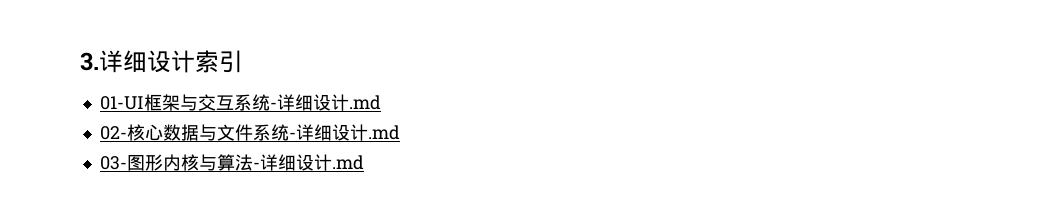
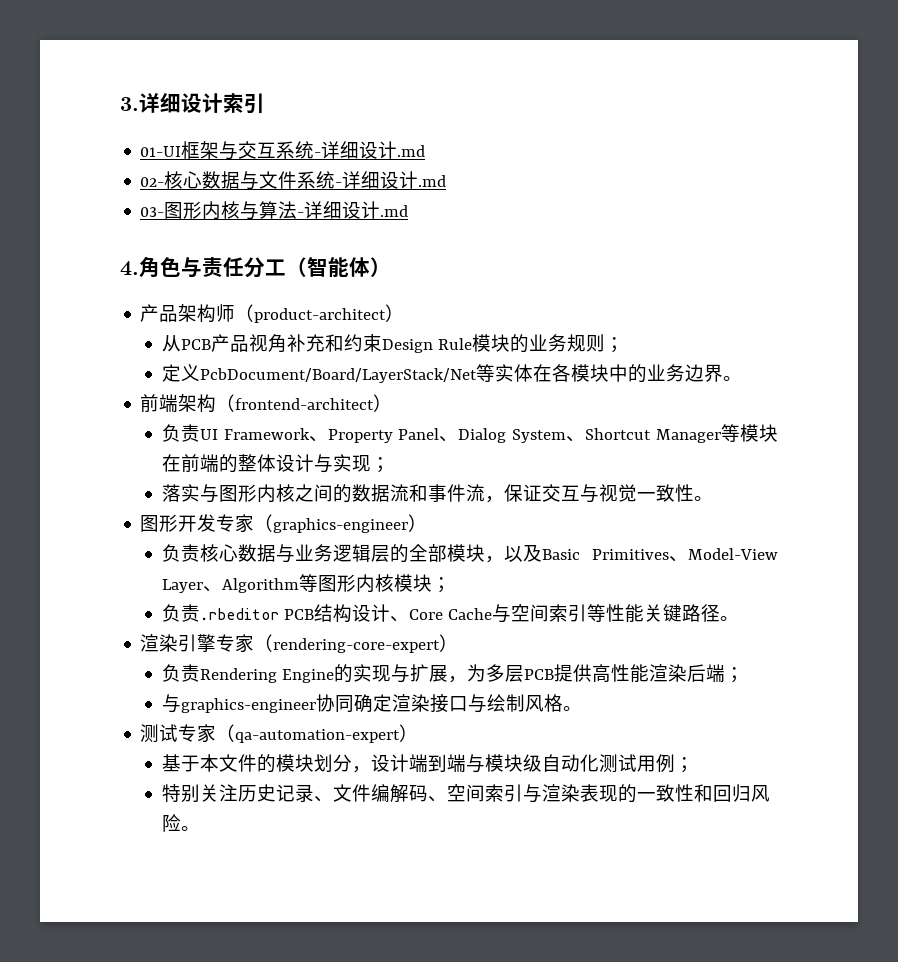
(364, 162) none -> [120,256,391,278] [140,304,405,323] [161,334,624,353] [161,364,742,383] [140,394,393,413] [161,424,778,443] [161,454,390,473] [161,484,713,503] [140,514,428,533] [161,544,778,563] [161,574,451,593] [161,604,739,623] [140,634,459,653] [161,664,744,683] [161,694,582,713] [140,724,419,743] [161,754,694,773] [161,784,770,803] [161,814,200,832] // 4.角色与责任分工（智能体） // 产品架构师（product-architect） // 从PCB产品视角补充和约束Design Rule模块的业务规则； // 定义PcbDocument/Board/LayerStack/Net等实体在各模块中的业务边界。 // 前端架构（frontend-architect） // 负责UI Framework、Property Panel、Dialog System、Shortcut Manager等模块在前端的整体设计与实现； // 落实与图形内核之间的数据流和事件流，保证交互与视觉一致性。 // 图形开发专家（graphics-engineer） // 负责核心数据与业务逻辑层的全部模块，以及Basic Primitives、Model-View Layer、Algorithm等图形内核模块； // 负责.rbeditor PCB结构设计、Core Cache与空间索引等性能关键路径。 // 渲染引擎专家（rendering-core-expert） // 负责Rendering Engine的实现与扩展，为多层PCB提供高性能渲染后端； // 与graphics-engineer协同确定渲染接口与绘制风格。 // 测试专家（qa-automation-expert） // 基于本文件的模块划分，设计端到端与模块级自动化测试用例； // 特别关注历史记录、文件编解码、空间索引与渲染表现的一致性和回归风险。

